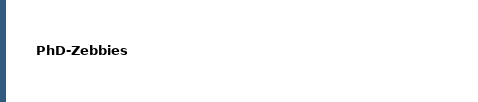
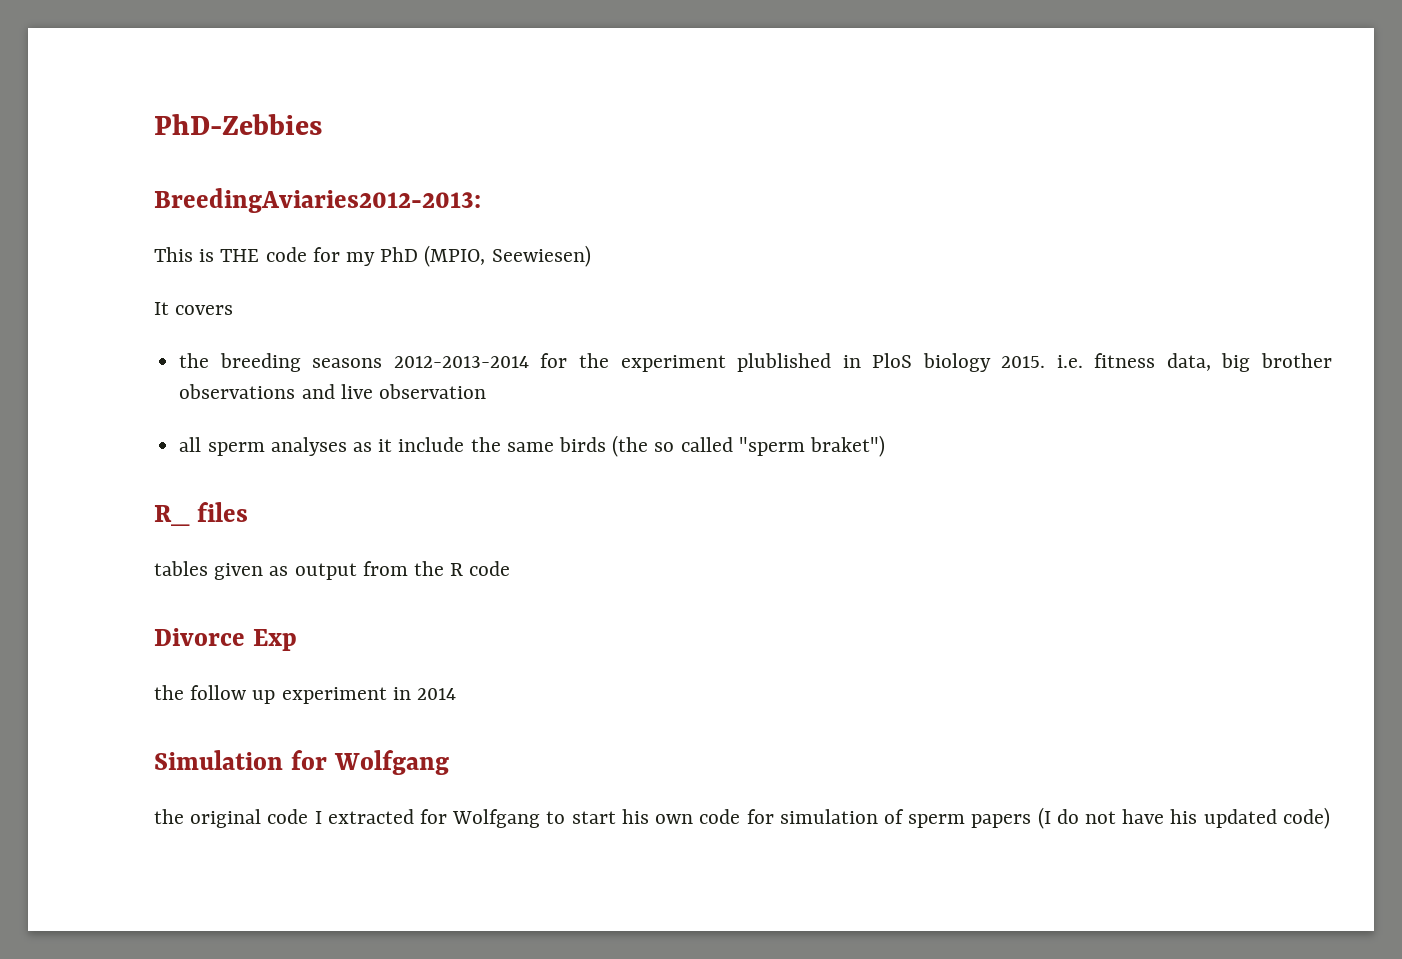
(128, 50) none -> [154,188,481,213] [154,245,591,267] [154,302,234,315] [179,353,1333,372] [179,384,486,399] [179,435,886,457] [154,502,248,526] [154,561,511,580] [154,628,297,651] [154,685,457,704] [154,750,449,775] [154,807,1330,829] // BreedingAviaries2012-2013: // This is THE code for my PhD (MPIO, Seewiesen) // It covers // the breeding seasons 2012-2013-2014 for the experiment plublished in PloS biology 2015. i.e. fitness data, big brother observations and live observation // all sperm analyses as it include the same birds (the so called "sperm braket") // R_ files // tables given as output from the R code // Divorce Exp // the follow up experiment in 2014 // Simulation for Wolfgang // the original code I extracted for Wolfgang to start his own code for simulation of sperm papers (I do not have his updated code)

